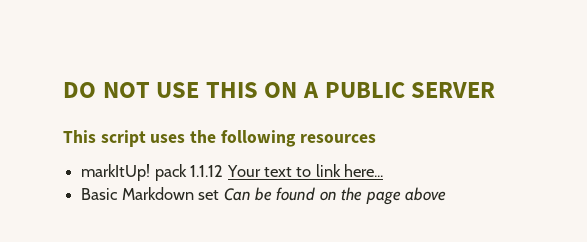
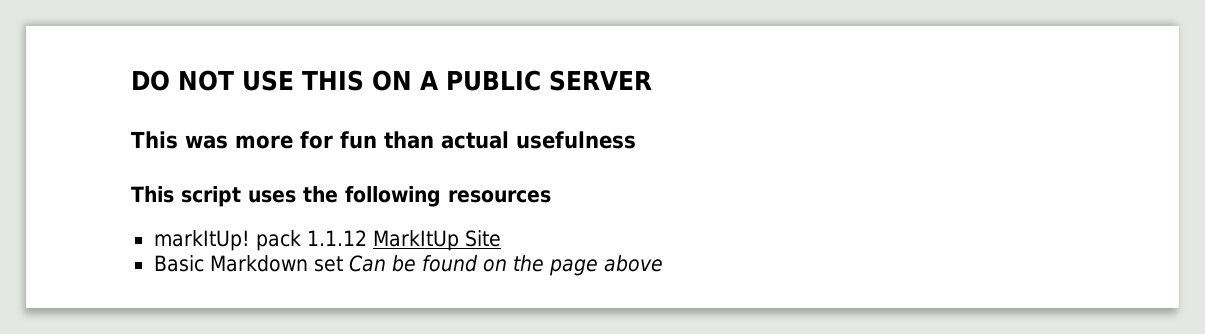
(496, 90) none -> [131,131,636,149] // This was more for fun than actual usefulness
[226,164,384,177] Your text to link here... -> [372,230,501,251] MarkItUp Site

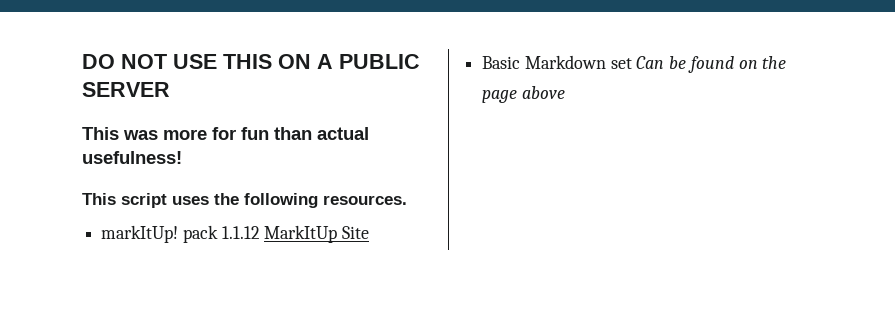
[516,131,636,149] usefulness -> [82,151,182,164] usefulness!
[448,190,551,203] resources -> [323,195,407,205] resources.

